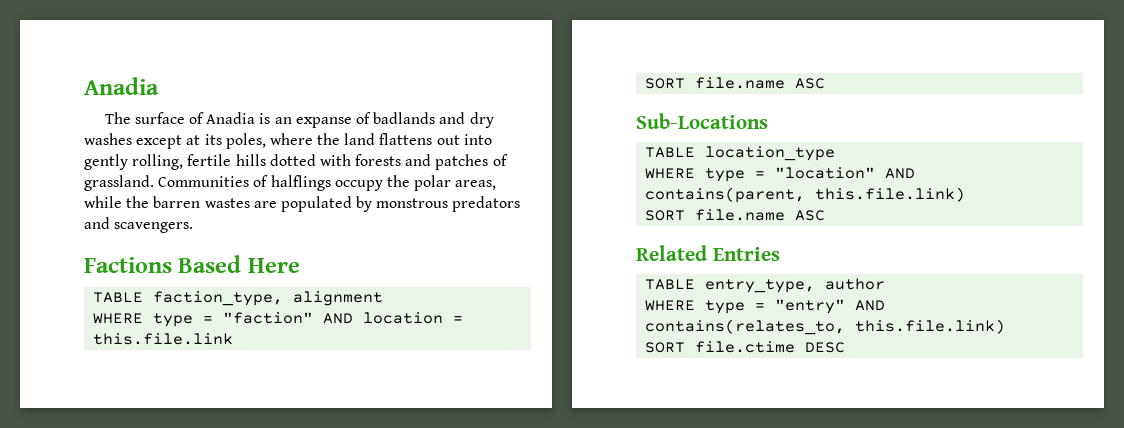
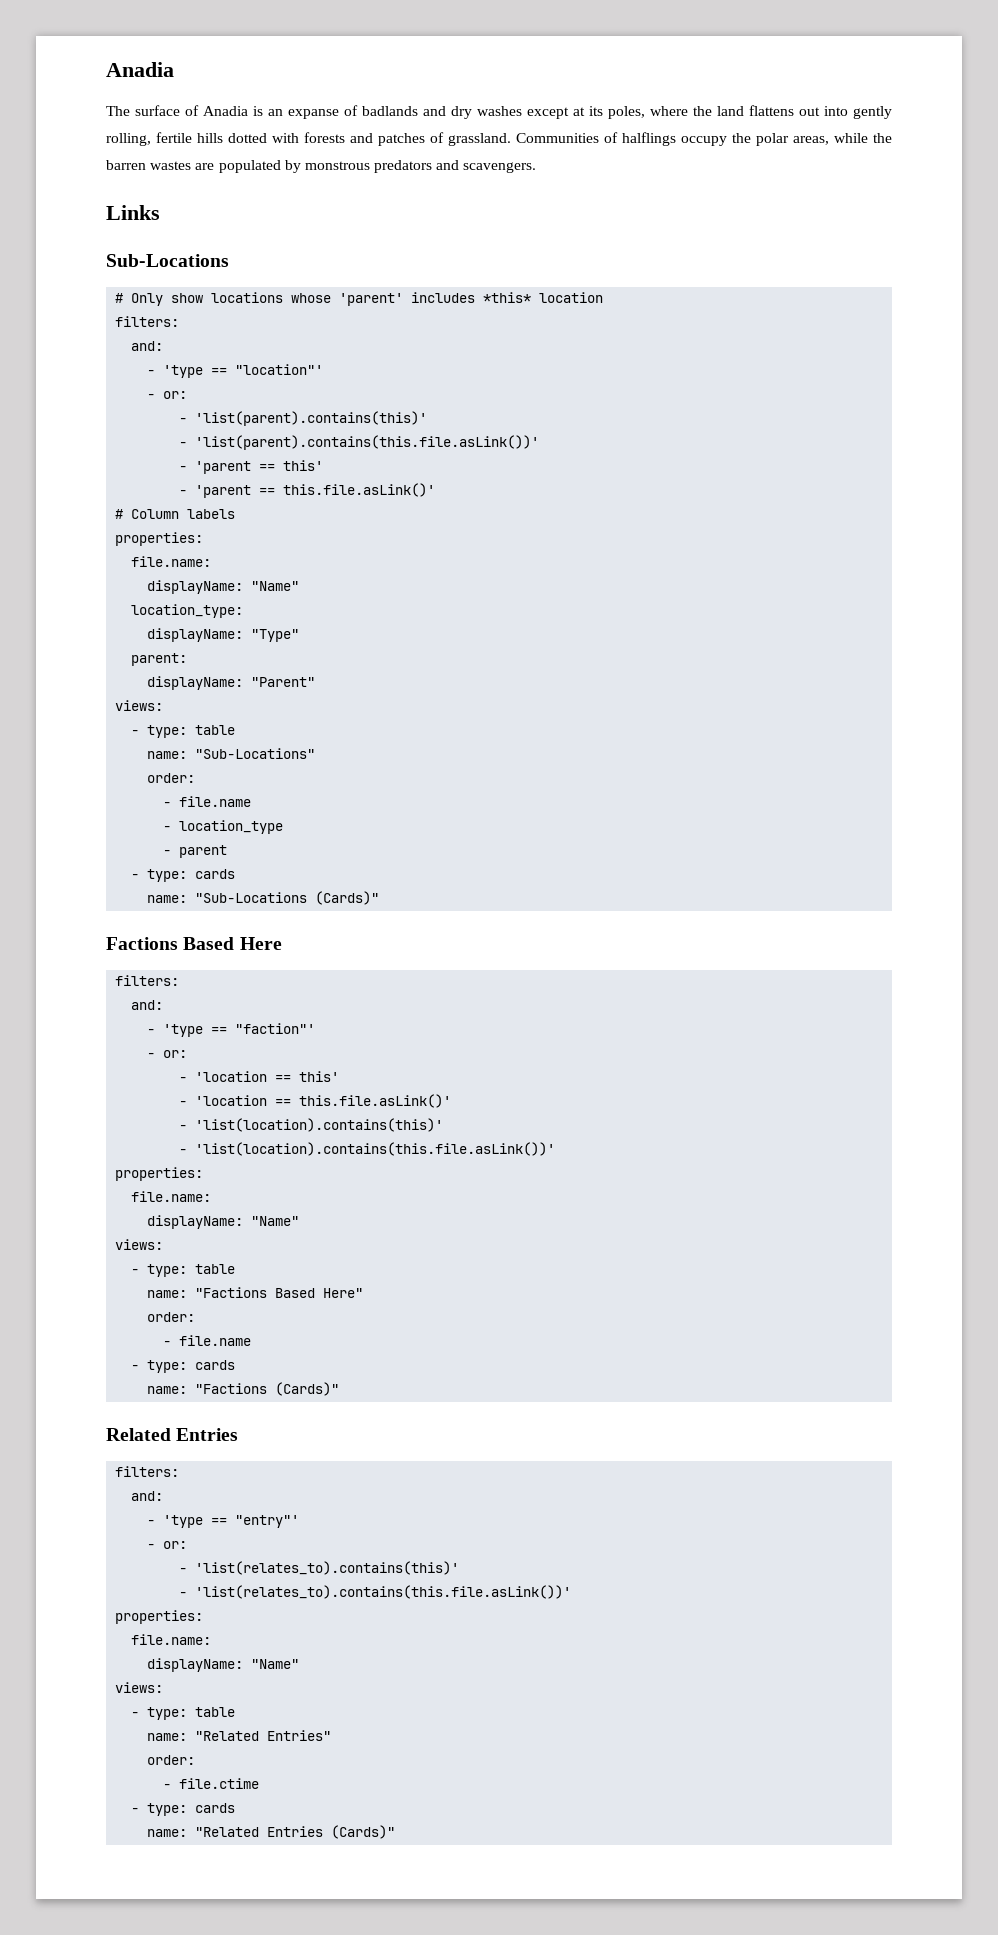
[84,255,300,273] [93,291,384,306] [93,312,464,327] [93,333,234,345] [645,77,826,89] [636,113,768,129] [645,146,836,161] [645,167,916,182] [645,187,966,203] [645,209,826,221] [636,245,780,261] [645,278,886,293] [645,299,886,314] [645,319,1006,335] [645,341,846,353] Factions Based Here // TABLE faction_type, alignment // WHERE type = "faction" AND location = this.file.link // SORT file.name ASC // Sub-Locations // TABLE location_type // WHERE type = "location" AND contains(parent, this.file.link) // SORT file.name ASC // Related Entries // TABLE entry_type, author // WHERE type = "entry" AND contains(relates_to, this.file.link) // SORT file.ctime DESC -> [106,205,160,220] [106,254,229,267] [115,292,604,306] [115,316,180,327] [131,341,164,351] [147,364,324,378] [147,391,188,399] [179,411,428,426] [179,435,540,450] [179,460,324,474] [179,483,436,498] [115,509,236,519] [115,532,204,546] [131,556,212,567] [147,580,300,594] [131,604,244,618] [147,628,300,642] [131,653,188,666] [147,676,316,690] [115,700,164,711] [131,725,236,738] [147,748,316,759] [147,773,196,783] [163,796,252,807] [163,820,284,834] [163,845,228,858] [131,869,236,882] [147,891,380,905] [106,937,282,950] [115,975,180,986] [131,1000,164,1010] [147,1023,316,1037] [147,1050,188,1058] [179,1071,340,1082] [179,1094,452,1108] [179,1118,444,1132] [179,1142,556,1156] [115,1167,204,1181] [131,1191,212,1202] [147,1215,300,1229] [115,1239,164,1250] [131,1264,236,1277] [147,1287,364,1298] [147,1312,196,1322] [163,1335,252,1346] [131,1360,236,1373] [147,1382,340,1396] [106,1428,239,1441] [115,1466,180,1477] [131,1491,164,1501] [147,1515,300,1528] [147,1541,188,1549] [179,1561,460,1575] [179,1585,572,1599] [115,1610,204,1624] [131,1634,212,1645] [147,1658,300,1672] [115,1682,164,1693] [131,1707,236,1720] [147,1730,332,1741] [147,1755,196,1765] [163,1778,260,1789] [131,1803,236,1816] [147,1825,396,1839] Links // Sub-Locations // # Only show locations whose 'parent' includes *this* location // filters: // and: // - 'type == "location"' // - or: // - 'list(parent).contains(this)' // - 'list(parent).contains(this.file.asLink())' // - 'parent == this' // - 'parent == this.file.asLink()' // # Column labels // properties: // file.name: // displayName: "Name" // location_type: // displayName: "Type" // parent: // displayName: "Parent" // views: // - type: table // name: "Sub-Locations" // order: // - file.name // - location_type // - parent // - type: cards // name: "Sub-Locations (Cards)" // Factions Based Here // filters: // and: // - 'type == "faction"' // - or: // - 'location == this' // - 'location == this.file.asLink()' // - 'list(location).contains(this)' // - 'list(location).contains(this.file.asLink())' // properties: // file.name: // displayName: "Name" // views: // - type: table // name: "Factions Based Here" // order: // - file.name // - type: cards // name: "Factions (Cards)" // Related Entries // filters: // and: // - 'type == "entry"' // - or: // - 'list(relates_to).contains(this)' // - 'list(relates_to).contains(this.file.asLink())' // properties: // file.name: // displayName: "Name" // views: // - type: table // name: "Related Entries" // order: // - file.ctime // - type: cards // name: "Related Entries (Cards)"

